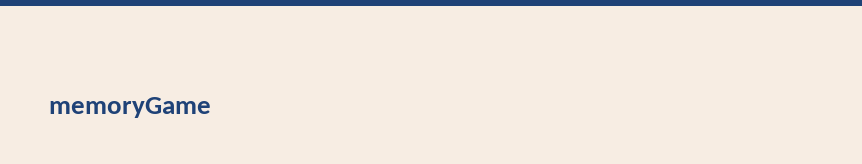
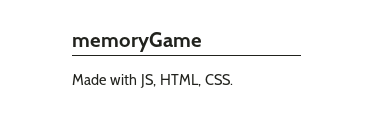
(211, 107) none -> [72,74,233,88] // Made with JS, HTML, CSS.

